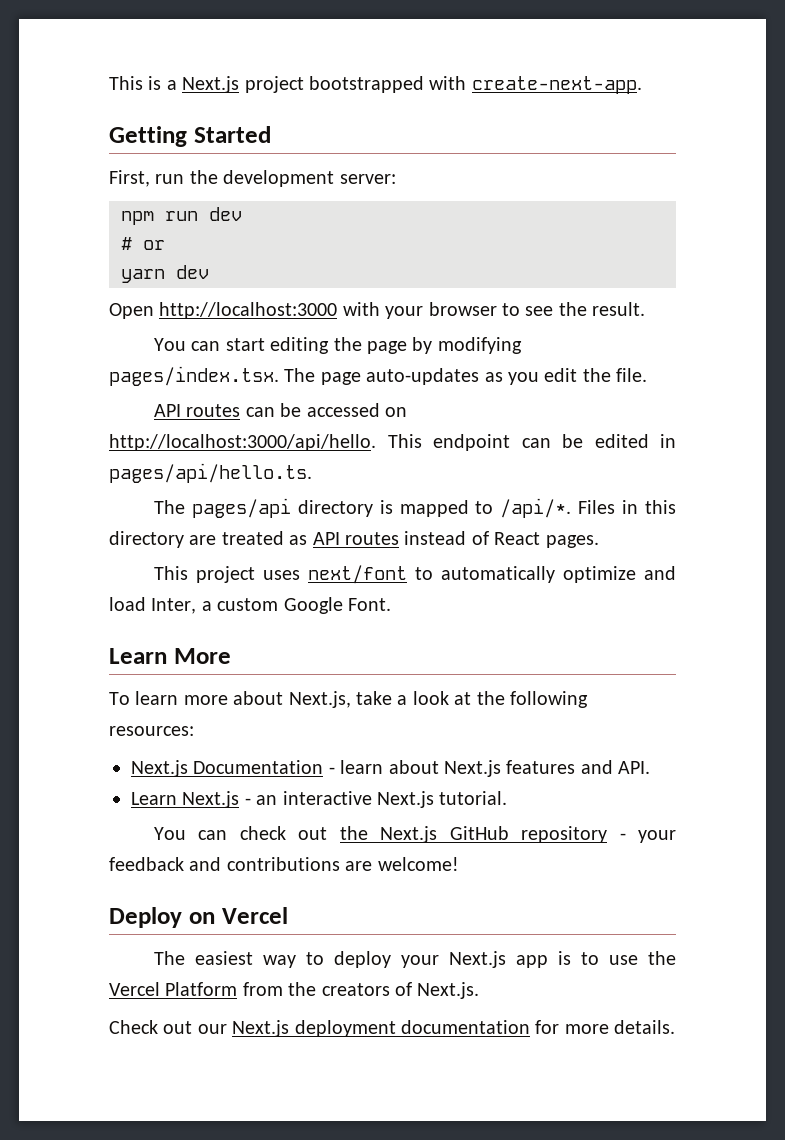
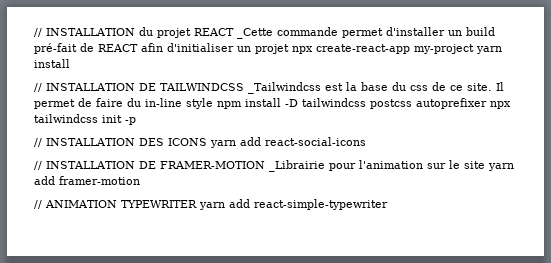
[109,76,642,94] [109,126,271,147] [109,170,396,187] [121,207,242,225] [121,237,165,250] [121,265,209,283] [109,302,646,319] [153,337,522,354] [109,366,648,386] [153,403,407,417] [109,434,676,451] [109,463,312,483] [153,498,676,518] [109,531,599,548] [153,565,676,584] [109,597,391,614] [109,648,231,664] [109,691,588,708] [109,726,194,736] [131,760,651,777] [131,791,508,808] [153,826,676,843] [109,857,459,871] [109,907,288,928] [153,951,676,968] [109,982,480,999] [109,1020,676,1037] This is a Next.js project bootstrapped with create-next-app. // Getting Started // First, run the development server: // npm run dev // # or // yarn dev // Open http://localhost:3000 with your browser to see the result. // You can start editing the page by modifying pages/index.tsx. The page auto-updates as you edit the file. // API routes can be accessed on http://localhost:3000/api/hello. This endpoint can be edited in pages/api/hello.ts. // The pages/api directory is mapped to /api/*. Files in this directory are treated as API routes instead of React pages. // This project uses next/font to automatically optimize and load Inter, a custom Google Font. // Learn More // To learn more about Next.js, take a look at the following resources: // Next.js Documentation - learn about Next.js features and API. // Learn Next.js - an interactive Next.js tutorial. // You can check out the Next.js GitHub repository - your feedback and contributions are welcome! // Deploy on Vercel // The easiest way to deploy your Next.js app is to use the Vercel Platform from the creators of Next.js. // Check out our Next.js deployment documentation for more details. -> [34,27,495,39] [34,43,502,54] [34,59,70,68] [34,82,504,94] [34,98,511,109] [34,114,136,125] [34,137,366,148] [34,160,514,172] [34,176,140,185] [34,199,388,210] // INSTALLATION du projet REACT _Cette commande permet d'installer un build pré-fait de REACT afin d'initialiser un projet npx create-react-app my-project yarn install // // INSTALLATION DE TAILWINDCSS _Tailwindcss est la base du css de ce site. Il permet de faire du in-line style npm install -D tailwindcss postcss autoprefixer npx tailwindcss init -p // // INSTALLATION DES ICONS yarn add react-social-icons // // INSTALLATION DE FRAMER-MOTION _Librairie pour l'animation sur le site yarn add framer-motion // // ANIMATION TYPEWRITER yarn add react-simple-typewriter

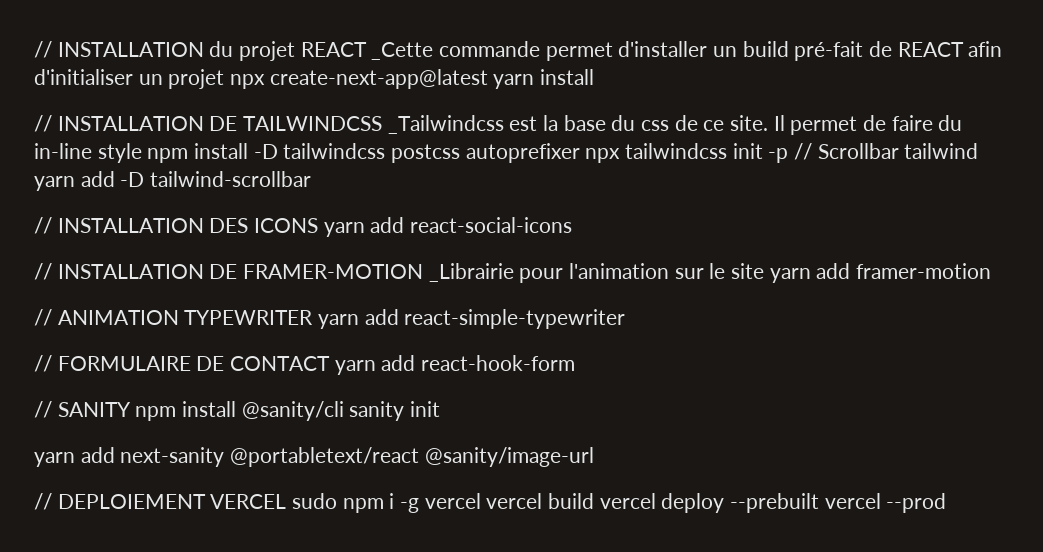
[316,44,474,54] create-react-app my-project -> [269,69,488,89] create-next-app@latest
(136, 121) none -> [794,143,979,160] [34,171,312,191] // Scrollbar tailwind yarn add -D tailwind-scrollbar
(388, 204) none -> [34,355,576,375] [34,401,441,421] [34,447,594,467] [34,493,947,513] // // FORMULAIRE DE CONTACT yarn add react-hook-form // // SANITY npm install @sanity/cli sanity init // yarn add next-sanity @portabletext/react @sanity/image-url // // DEPLOIEMENT VERCEL sudo npm i -g vercel vercel build vercel deploy --prebuilt vercel --prod

